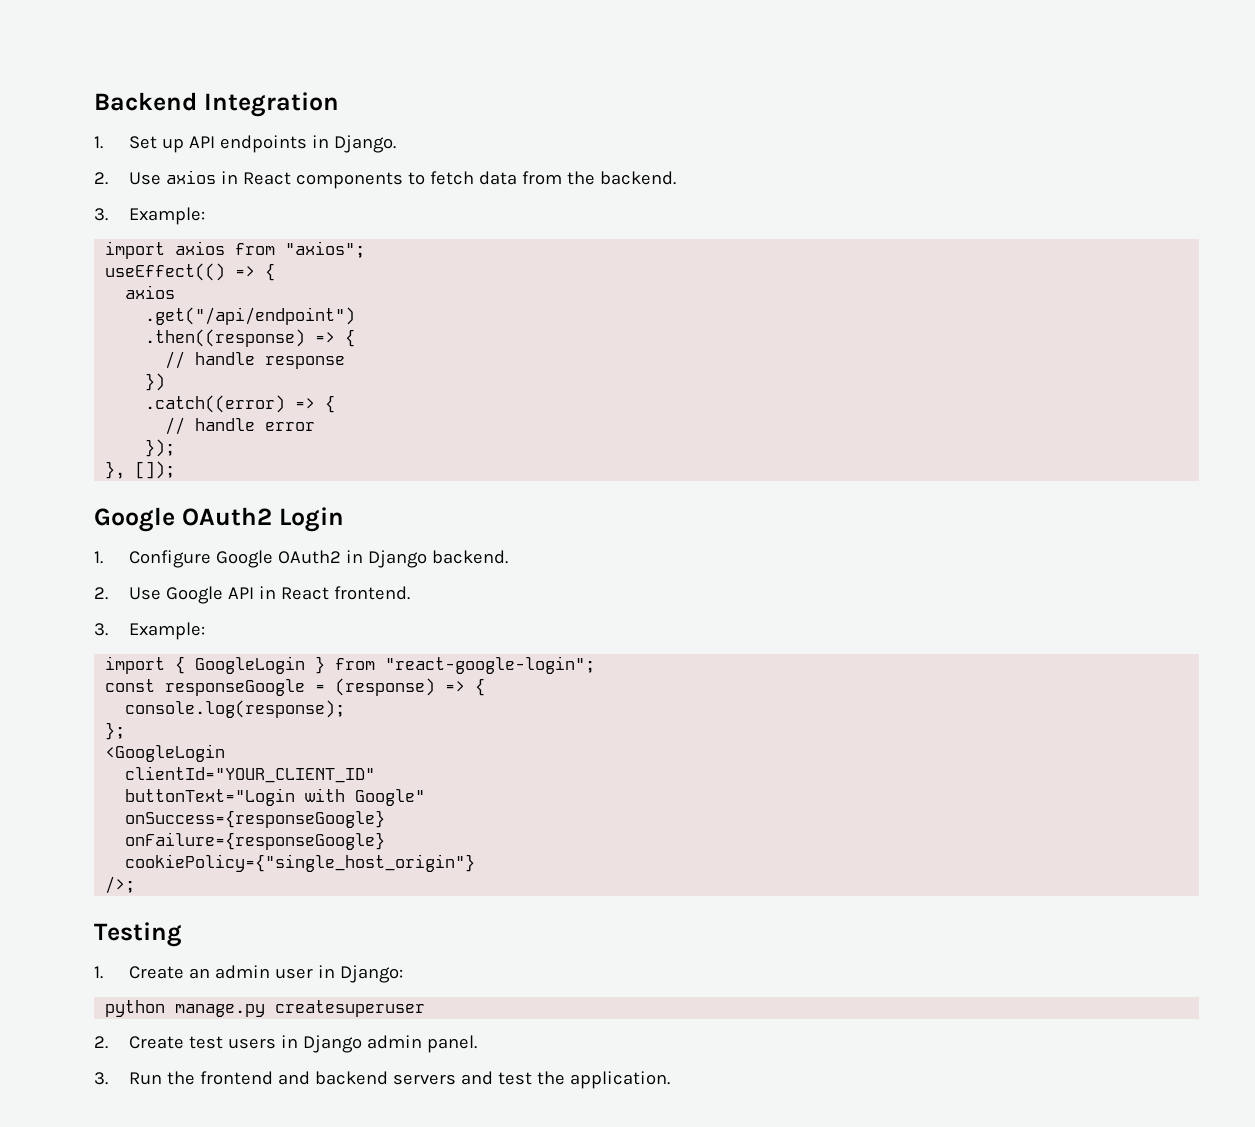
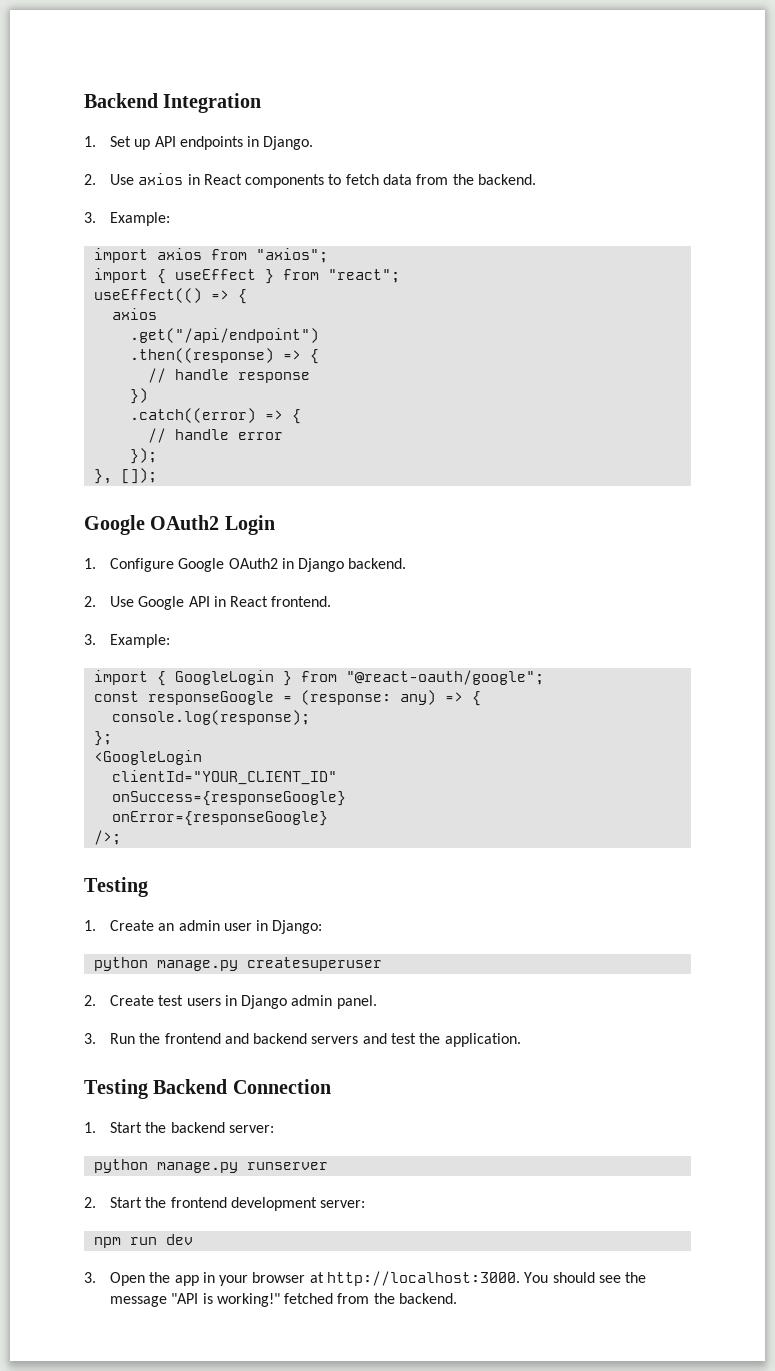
(366, 249) none -> [93,268,400,284] // import { useEffect } from "react";
[385,656,596,674] "react-google-login"; -> [345,670,544,685] "@react-oauth/google";
[335,678,436,696] (response) -> [300,690,436,705] (response: any)
[125,788,426,806] // buttonText="Login with Google" -> (337, 777) none
[125,832,386,850] [125,854,476,872] onFailure={responseGoogle} // cookiePolicy={"single_host_origin"} -> [111,811,328,826] onError={responseGoogle}
(671, 1080) none -> [84,1079,331,1099] [84,1122,274,1133] [93,1159,328,1173] [84,1197,366,1211] [93,1234,193,1248] [84,1271,647,1286] [109,1293,458,1307] // Testing Backend Connection // 1. Start the backend server: // python manage.py runserver // 2. Start the frontend development server: // npm run dev // 3. Open the app in your browser at http://localhost:3000. You should see the message "API is working!" fetched from the backend.

